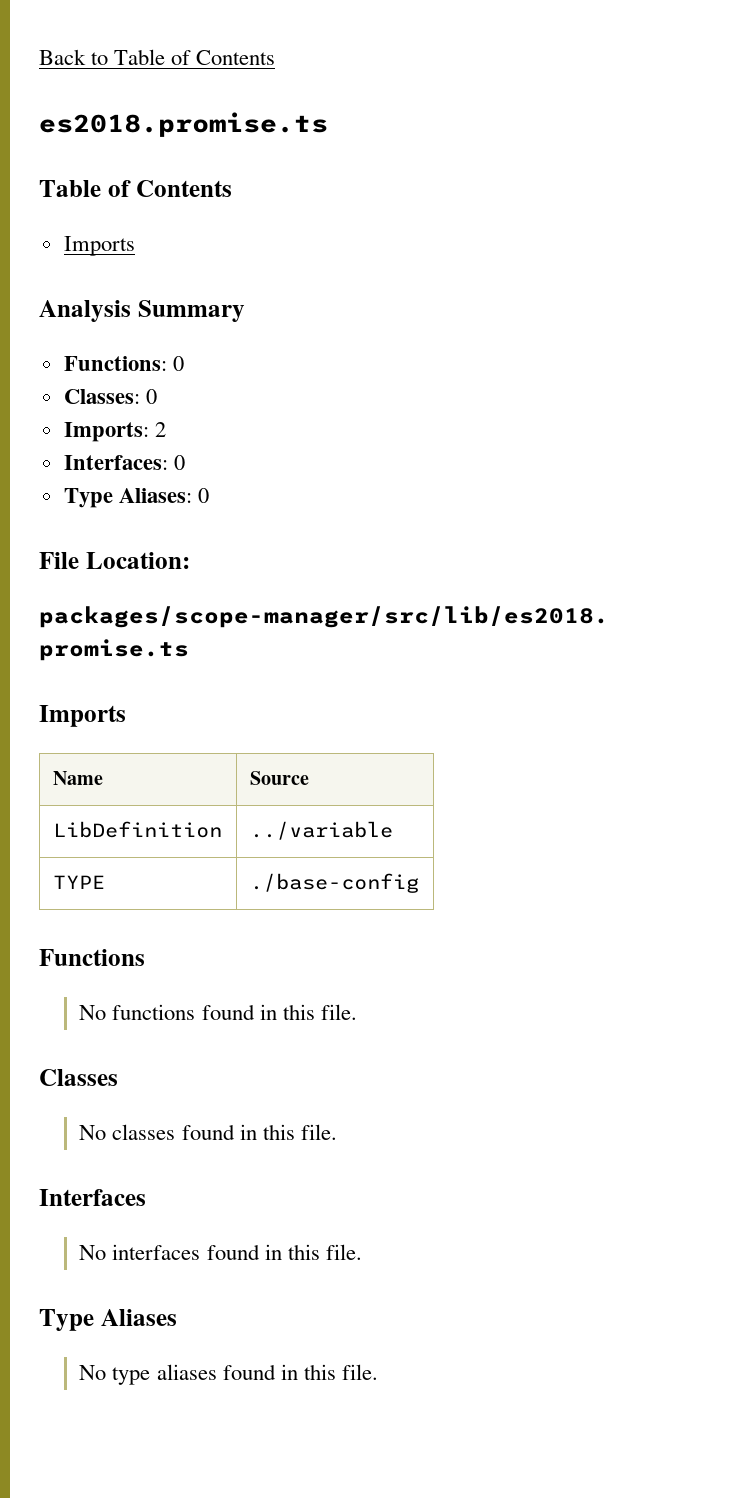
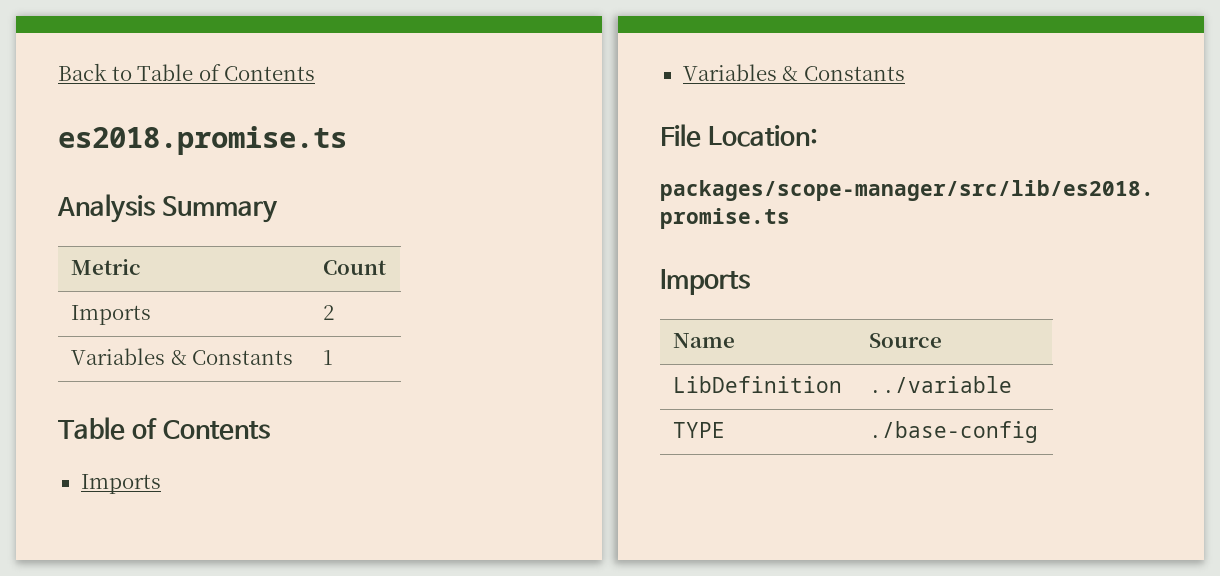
[39,180,232,197] [63,236,135,256] [39,300,245,322] [63,356,184,371] [63,389,157,404] [63,422,166,442] [63,455,185,470] [63,488,209,508] Table of Contents // Imports // Analysis Summary // Functions: 0 // Classes: 0 // Imports: 2 // Interfaces: 0 // Type Aliases: 0 -> [57,194,279,223] [71,259,142,275] [323,260,387,275] [71,305,152,325] [323,305,335,320] [71,348,294,365] [323,350,334,365] [58,417,270,440] [80,474,161,494] [682,64,905,81] Analysis Summary // Metric | Count // Imports | 2 // Variables & Constants | 1 // Table of Contents // Imports // Variables & Constants
[39,949,145,966] [79,1004,357,1020] [39,1069,118,1086] [79,1124,337,1140] [39,1189,146,1206] [79,1244,362,1260] [39,1309,177,1331] [79,1364,378,1385] // Functions // No functions found in this file. // Classes // No classes found in this file. // Interfaces // No interfaces found in this file. // Type Aliases // No type aliases found in this file. -> (1039, 432) none

